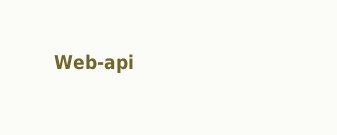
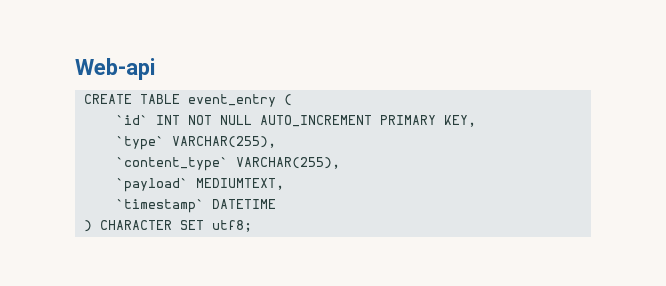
(134, 63) none -> [84,94,292,107] [116,115,476,127] [116,136,276,150] [116,157,340,171] [116,178,284,192] [116,199,276,213] [84,220,252,232] // CREATE TABLE event_entry ( // `id` INT NOT NULL AUTO_INCREMENT PRIMARY KEY, // `type` VARCHAR(255), // `content_type` VARCHAR(255), // `payload` MEDIUMTEXT, // `timestamp` DATETIME // ) CHARACTER SET utf8;

